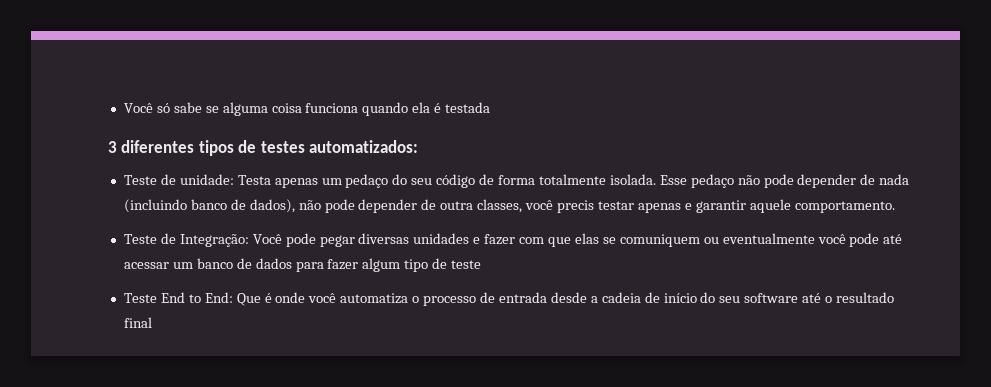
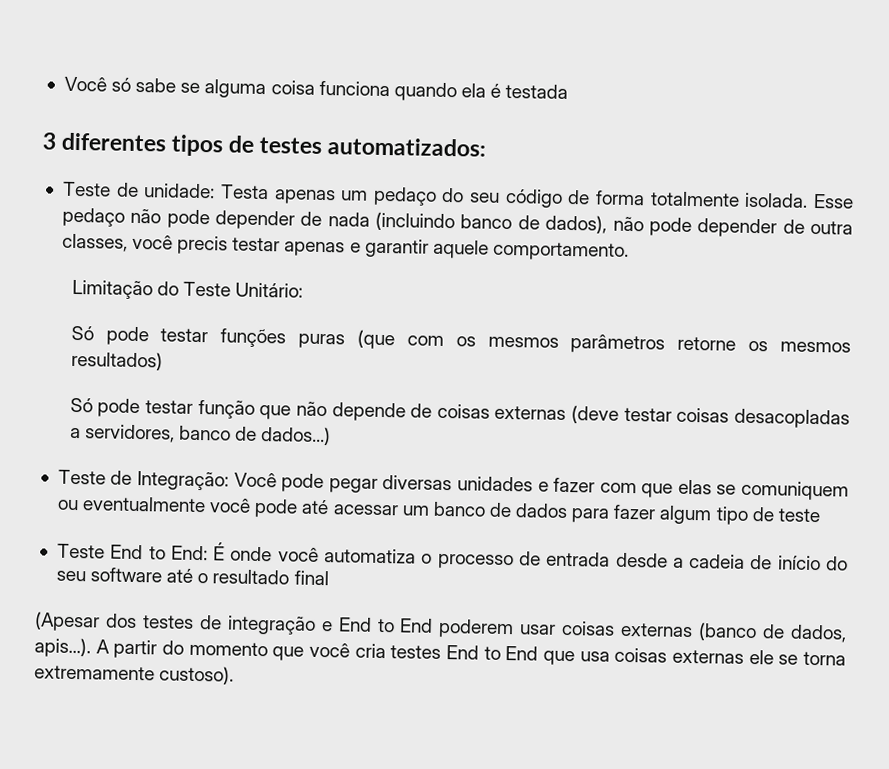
(895, 207) none -> [71,279,304,300] [70,325,851,354] [70,350,163,371] [69,397,851,429] [69,424,332,446] // Limitação do Teste Unitário: // Só pode testar funções puras (que com os mesmos parâmetros retorne os mesmos resultados) // Só pode testar função que não depende de coisas externas (deve testar coisas desacopladas a servidores, banco de dados...)
[236,293,272,306] Que é -> [213,541,226,561] É
(152, 322) none -> [34,611,847,643] [34,637,846,666] [34,665,235,685] // (Apesar dos testes de integração e End to End poderem usar coisas externas (banco de dados, apis...). A partir do momento que você cria testes End to End que usa coisas externas ele se torna extremamente custoso).

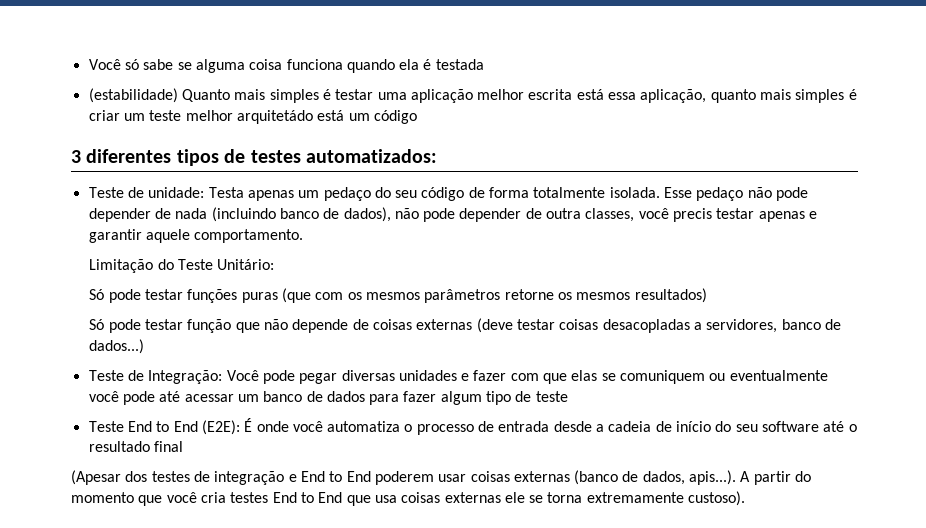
(569, 91) none -> [88,88,857,103] [88,110,417,124] // (estabilidade) Quanto mais simples é testar uma aplicação melhor escrita está essa aplicação, quanto mais simples é criar um teste melhor arquitetádo está um código
[170,545,208,561] End: -> [173,420,240,435] End (E2E):

